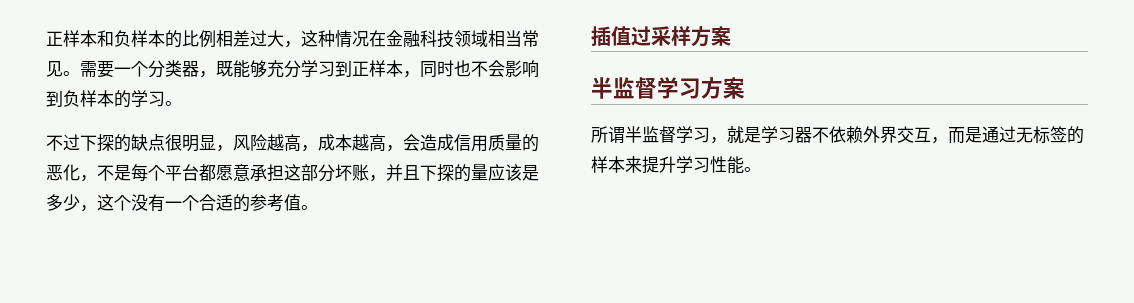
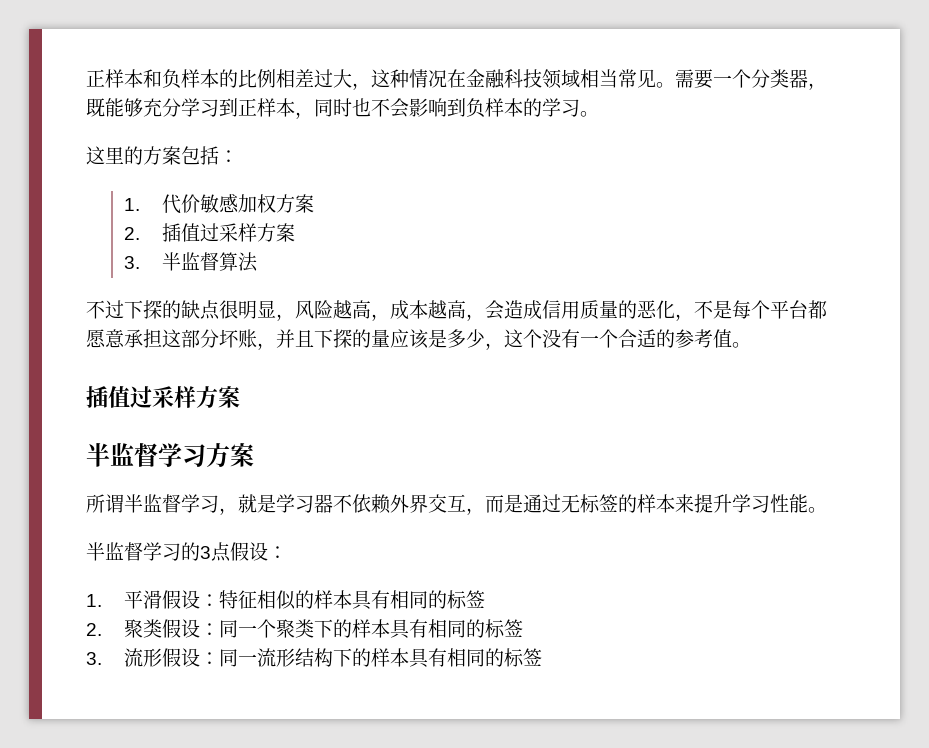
(182, 103) none -> [86,146,238,165] [123,194,314,214] [123,223,295,242] [123,252,258,272] // 这里的方案包括： // 1.代价敏感加权方案 // 2.插值过采样方案 // 3.半监督算法
(761, 169) none -> [86,542,287,562] [86,590,485,610] [86,619,523,639] [86,648,542,668] // 半监督学习的3点假设： // 1.平滑假设：特征相似的样本具有相同的标签 // 2.聚类假设：同一个聚类下的样本具有相同的标签 // 3.流形假设：同一流形结构下的样本具有相同的标签

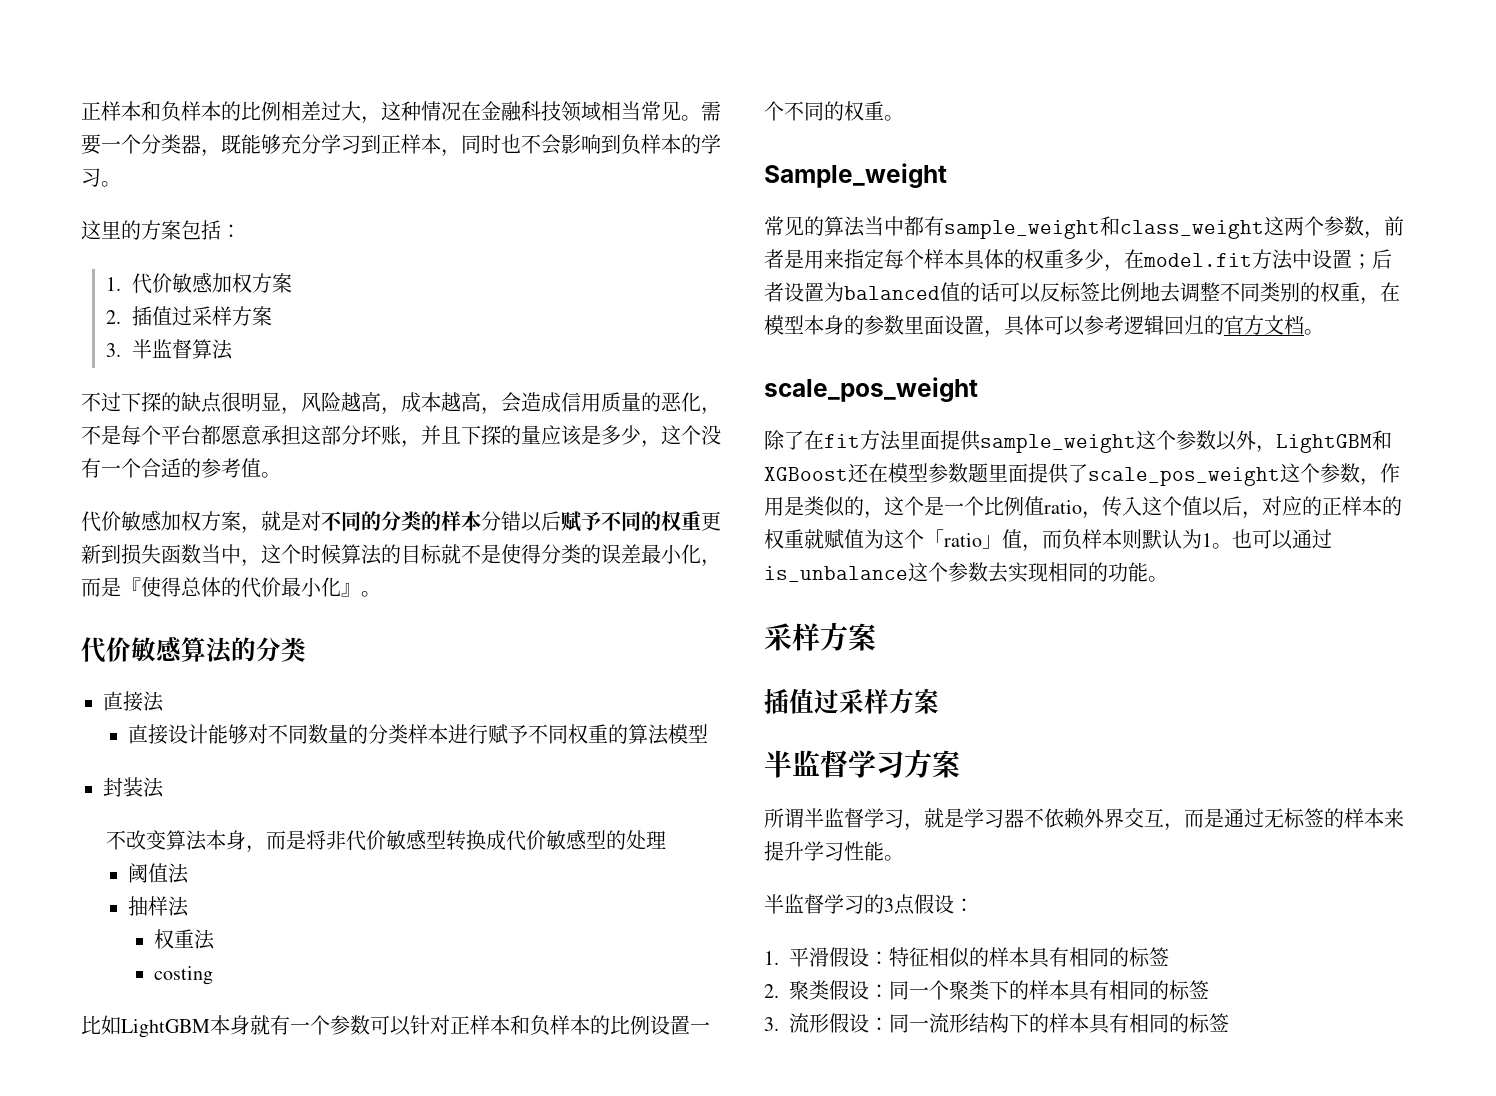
(751, 345) none -> [81,510,721,534] [81,544,721,567] [81,577,381,598] [81,637,306,664] [103,691,164,712] [128,724,709,745] [103,777,164,798] [106,829,667,853] [128,863,190,884] [128,896,190,917] [153,929,215,950] [153,966,213,985] [81,1015,710,1038] [764,101,904,121] [764,163,947,188] [764,216,1404,239] [764,249,1392,272] [764,282,1400,305] [764,315,1324,338] [764,377,978,402] [764,430,1392,453] [764,463,1400,486] [764,496,1402,519] [764,529,1332,552] [764,562,1168,583] [764,622,876,651] // 代价敏感加权方案，就是对不同的分类的样本分错以后赋予不同的权重更新到损失函数当中，这个时候算法的目标就不是使得分类的误差最小化，而是『使得总体的代价最小化』。 // 代价敏感算法的分类 // 直接法 // 直接设计能够对不同数量的分类样本进行赋予不同权重的算法模型 // 封装法 // 不改变算法本身，而是将非代价敏感型转换成代价敏感型的处理 // 阈值法 // 抽样法 // 权重法 // costing // 比如LightGBM本身就有一个参数可以针对正样本和负样本的比例设置一个不同的权重。 // Sample_weight // 常见的算法当中都有sample_weight和class_weight这两个参数，前者是用来指定每个样本具体的权重多少，在model.fit方法中设置；后者设置为balanced值的话可以反标签比例地去调整不同类别的权重，在模型本身的参数里面设置，具体可以参考逻辑回归的官方文档。 // scale_pos_weight // 除了在fit方法里面提供sample_weight这个参数以外，LightGBM和XGBoost还在模型参数题里面提供了scale_pos_weight这个参数，作用是类似的，这个是一个比例值ratio，传入这个值以后，对应的正样本的权重就赋值为这个「ratio」值，而负样本则默认为1。也可以通过is_unbalance这个参数去实现相同的功能。 // 采样方案

